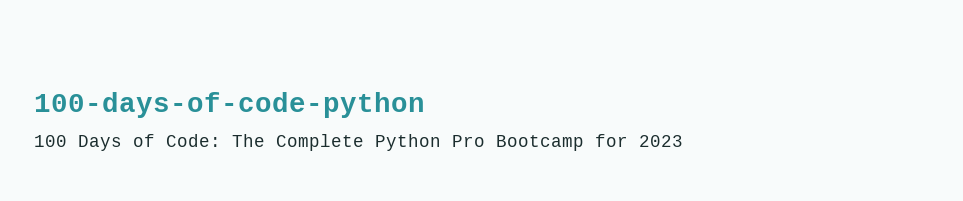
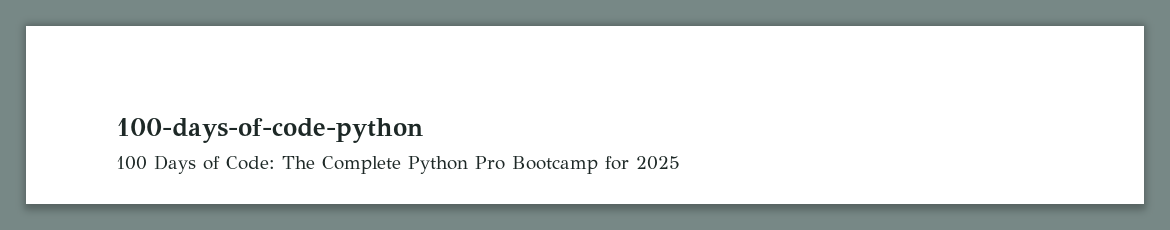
[639,135,683,147] 2023 -> [636,156,680,170] 2025

